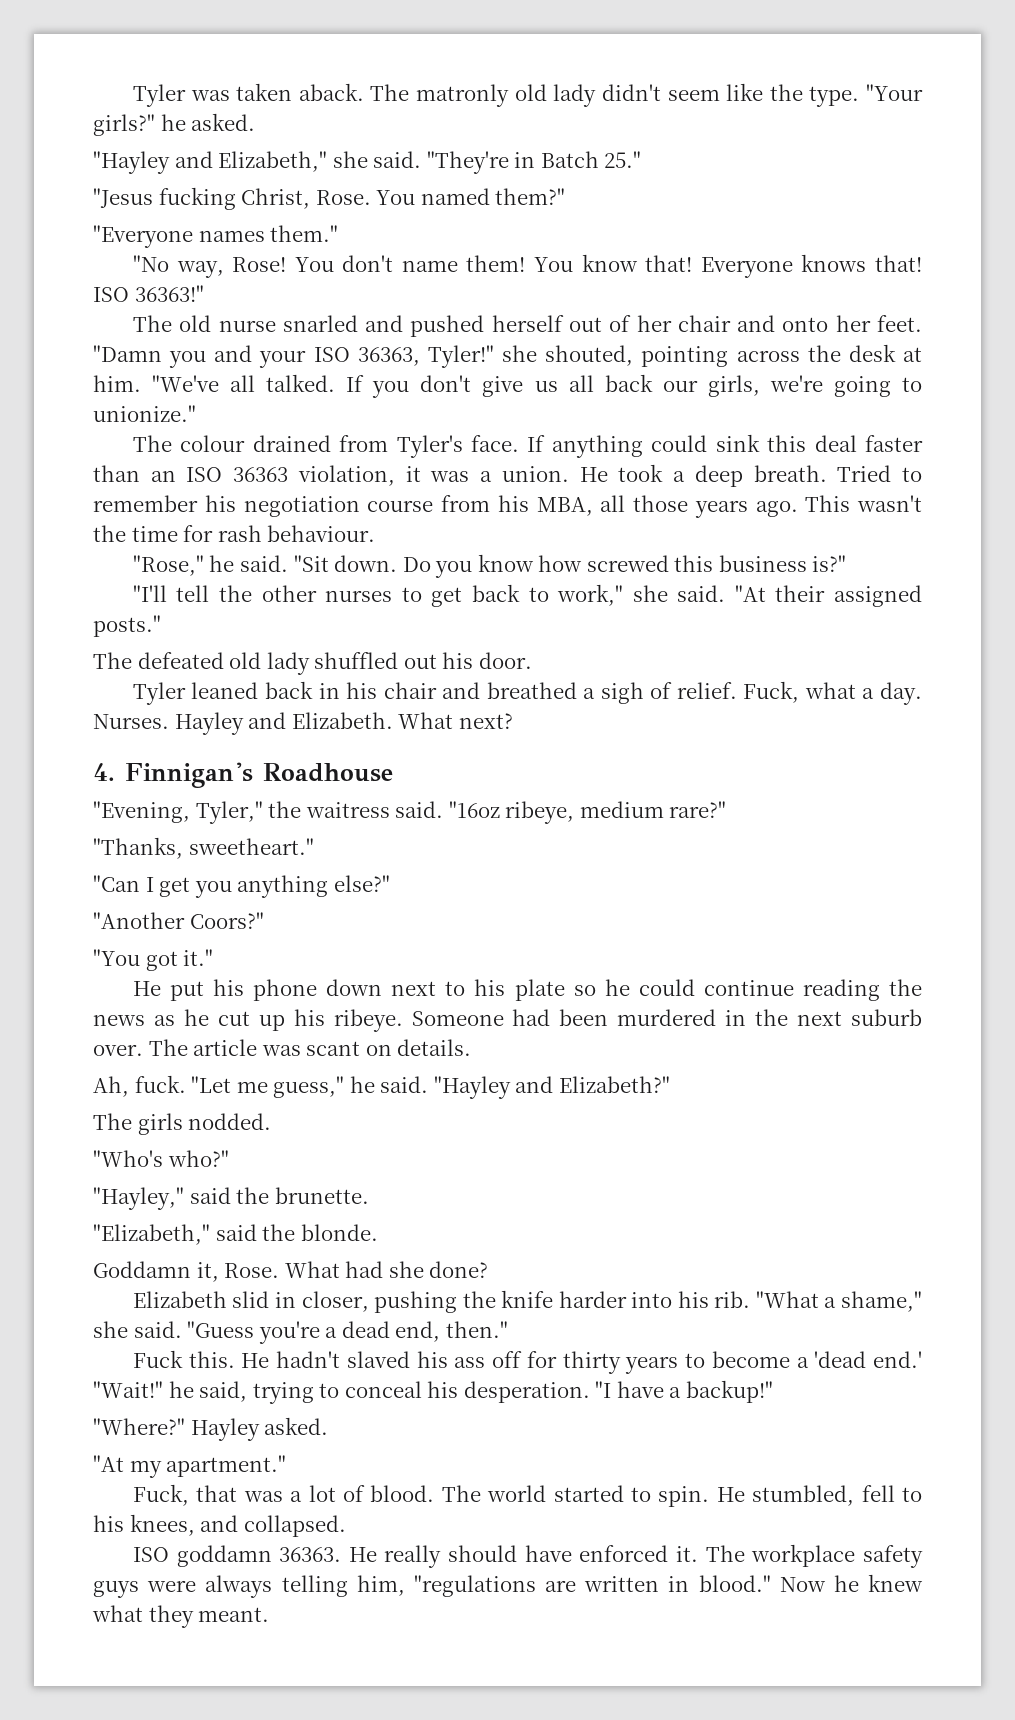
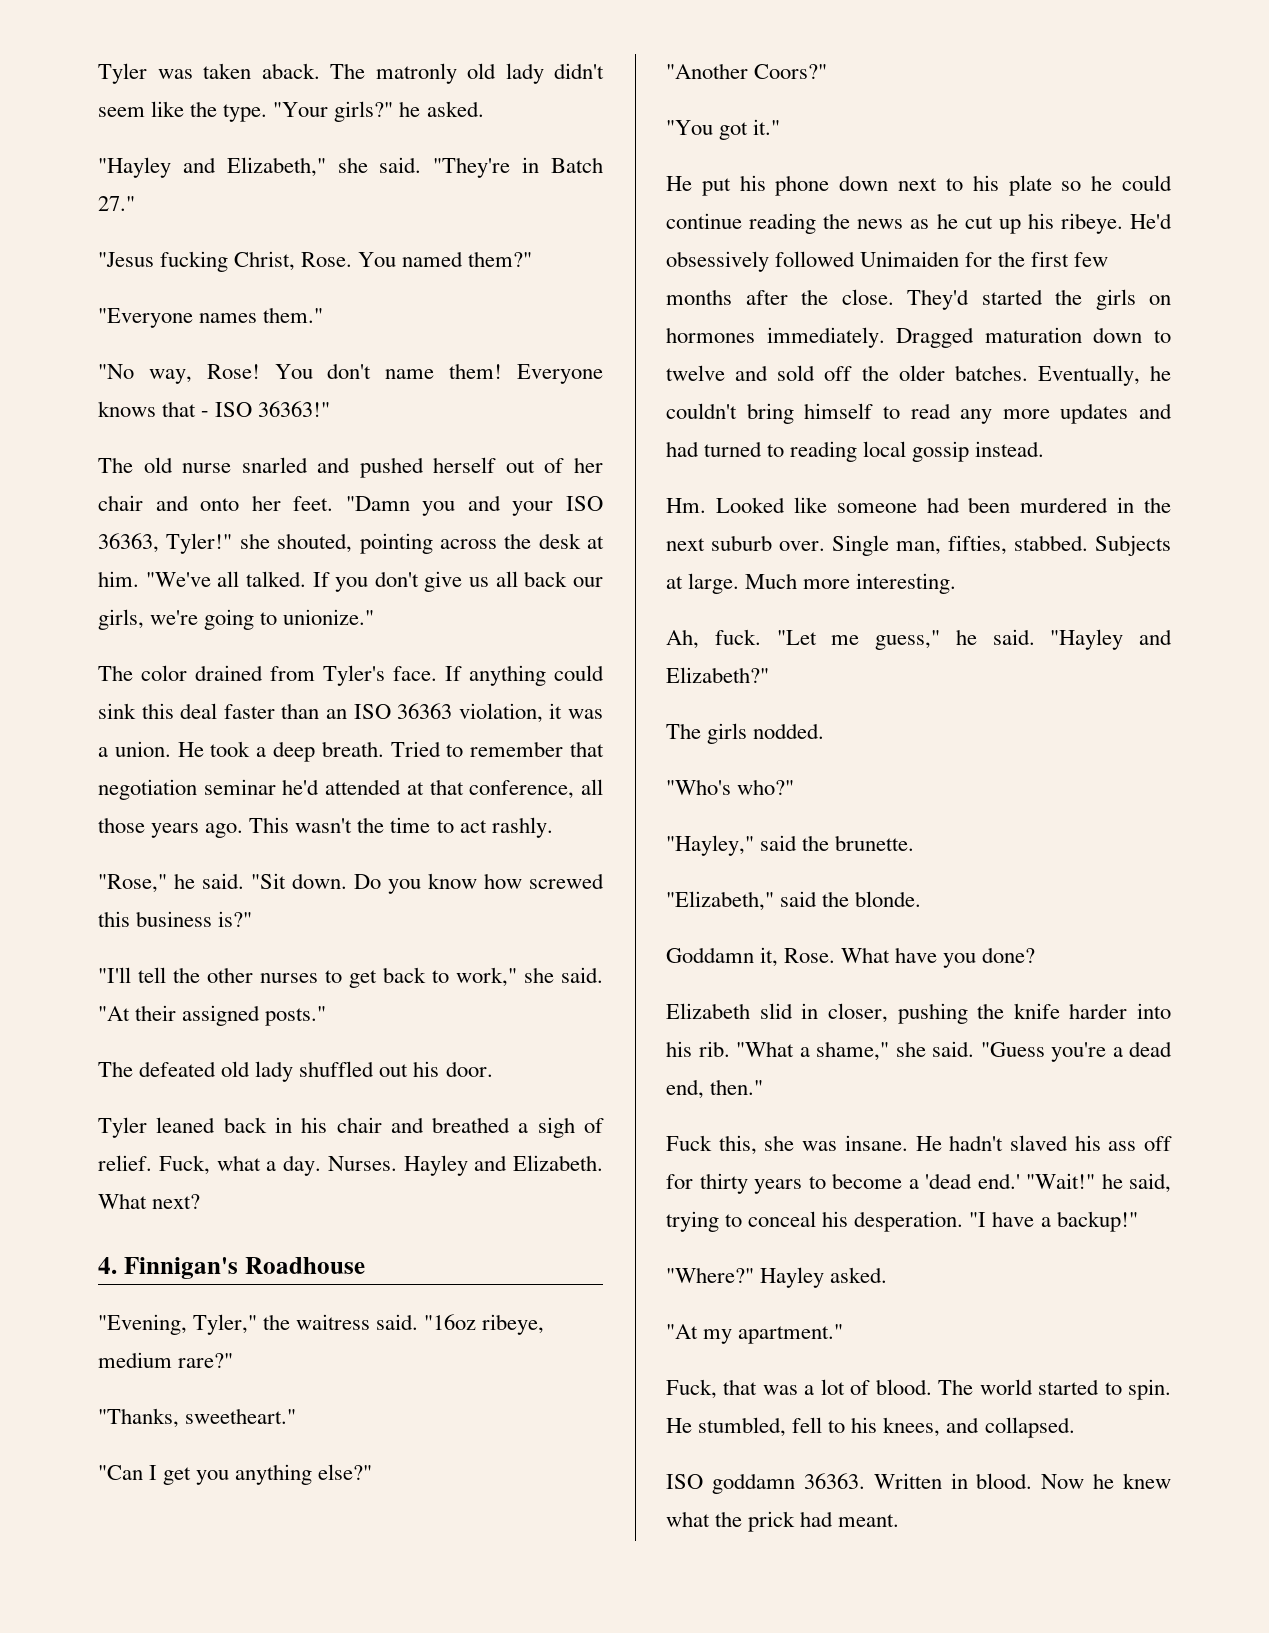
[604,151,642,168] 25." -> [98,196,135,211] 27."
[534,254,922,278] You know that! Everyone knows that! -> [517,364,603,384] [98,401,210,417] Everyone knows that -
[180,435,246,452] colour -> [141,665,187,681] color
[204,495,593,517] his negotiation course from his MBA, -> [570,741,604,757] [98,779,575,800] that negotiation seminar he'd attended at that conference,
[183,525,376,542] for rash behaviour. -> [436,817,553,838] to act rashly.
[411,1011,504,1026] Someone -> [1130,213,1172,229] [666,251,1109,272] [666,289,1171,310] [666,327,1171,348] [666,365,1171,386] [666,403,1172,424] [666,441,1045,462] [666,497,917,513] He'd obsessively followed Unimaiden for the first few months after the close. They'd started the girls on hormones immediately. Dragged maturation down to twelve and sold off the older batches. Eventually, he couldn't bring himself to read any more updates and had turned to reading local gossip instead. // Hm. Looked like someone
[148,1039,472,1056] The article was scant on details. -> [832,535,1171,556] [666,573,957,594] Single man, fifties, stabbed. Subjects at large. Much more interesting.
[345,1261,424,1278] had she -> [895,947,977,968] have you
[188,1351,235,1368] this. -> [718,1135,908,1155] this, she was insane.
[348,1544,923,1568] [93,1575,771,1598] He really should have enforced it. The workplace safety guys were always telling him, "regulations are written in blood." -> [873,1473,1033,1489] Written in blood.
[148,1605,194,1628] they -> [715,1511,834,1532] the prick had

